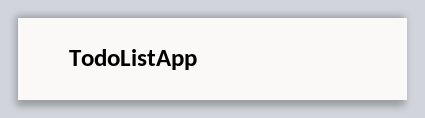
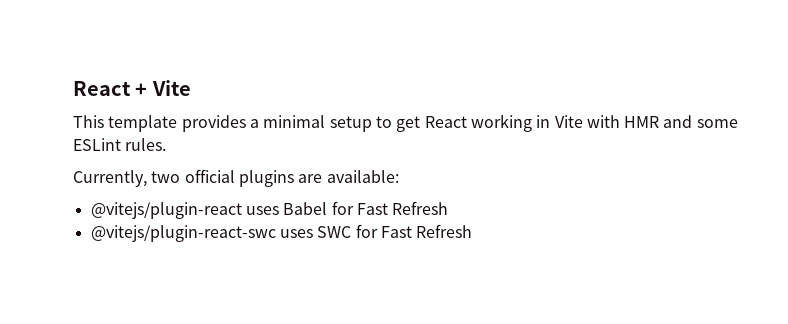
[69,49,197,70] TodoListApp -> [73,80,191,96] [73,114,738,132] [73,138,167,151] [73,169,399,187] [90,201,449,219] [90,224,473,242] React + Vite // This template provides a minimal setup to get React working in Vite with HMR and some ESLint rules. // Currently, two official plugins are available: // @vitejs/plugin-react uses Babel for Fast Refresh // @vitejs/plugin-react-swc uses SWC for Fast Refresh

